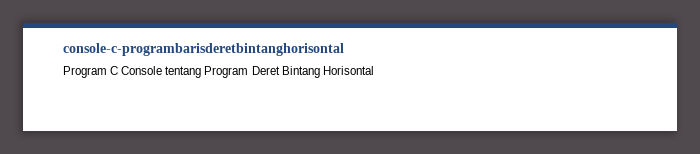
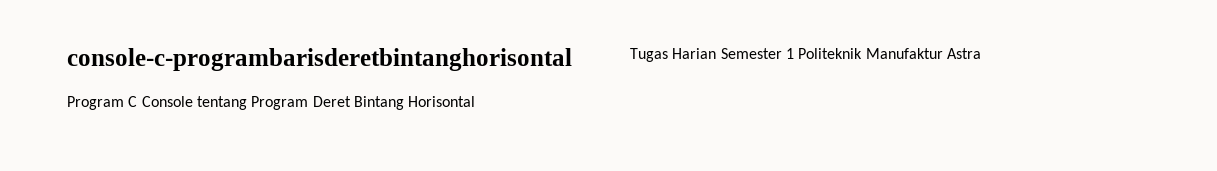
(374, 70) none -> [630,48,981,62] // Tugas Harian Semester 1 Politeknik Manufaktur Astra

